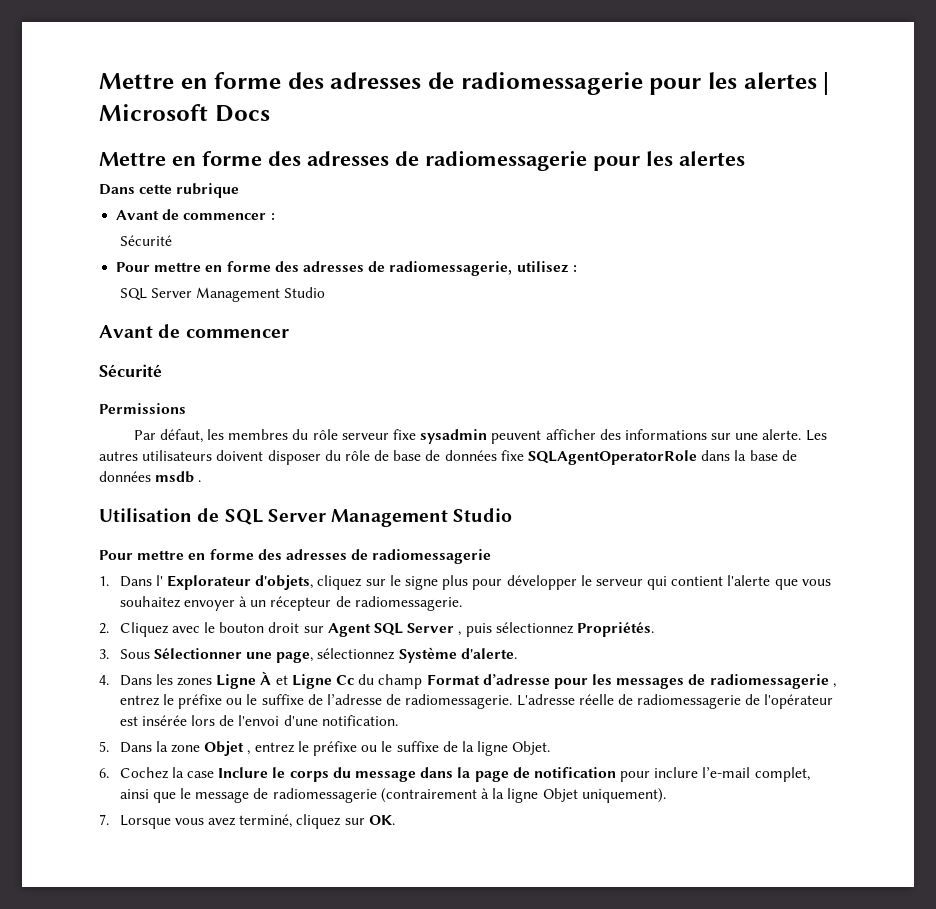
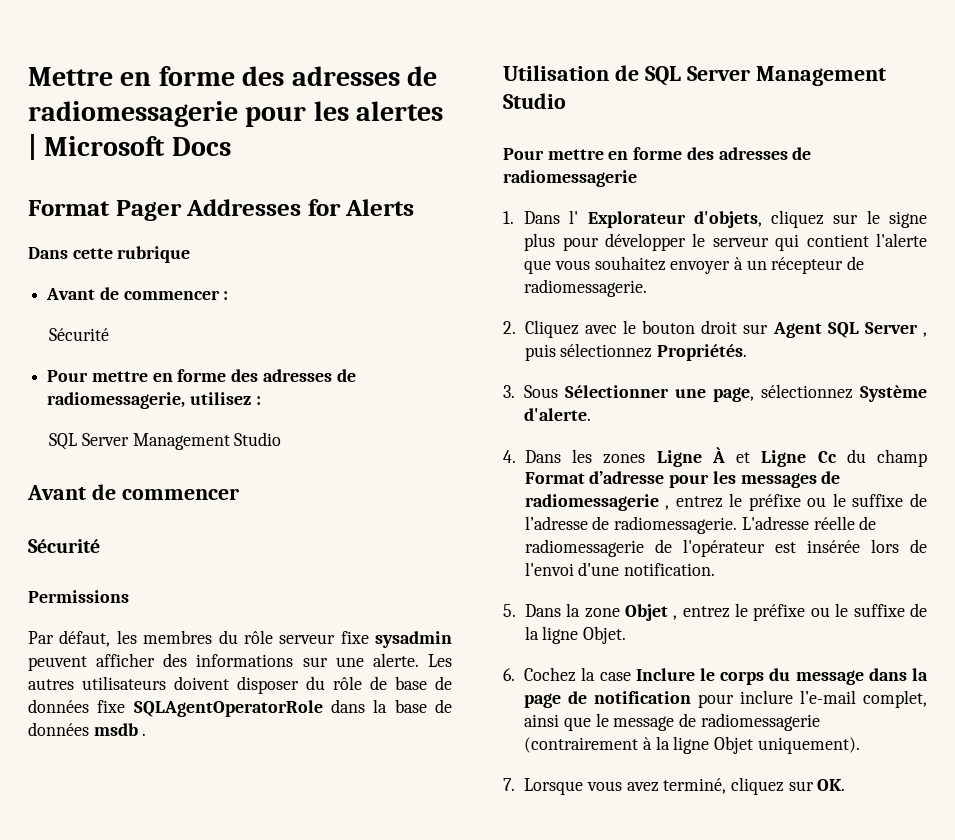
[99,150,745,171] Mettre en forme des adresses de radiomessagerie pour les alertes -> [28,199,415,221] Format Pager Addresses for Alerts

